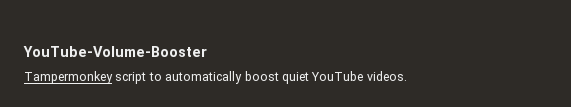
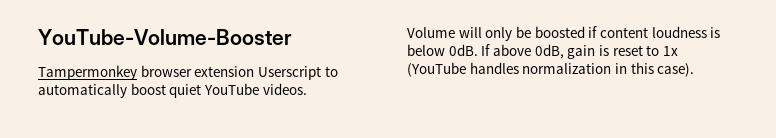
[115,72,147,84] script -> [140,65,321,80] browser extension Userscript
(407, 76) none -> [407,26,721,41] [407,44,678,59] [407,62,695,77] // Volume will only be boosted if content loudness is below 0dB. If above 0dB, gain is reset to 1x (YouTube handles normalization in this case).

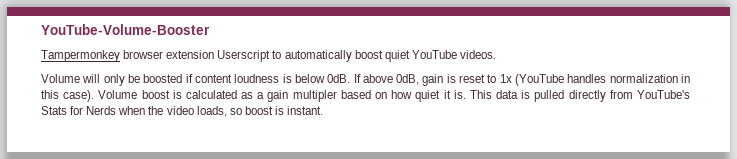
(695, 70) none -> [98,90,690,102] [41,106,324,117] Volume boost is calculated as a gain multipler based on how quiet it is. This data is pulled directly from YouTube's Stats for Nerds when the video loads, so boost is instant.

